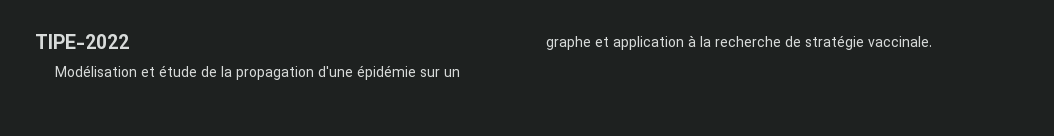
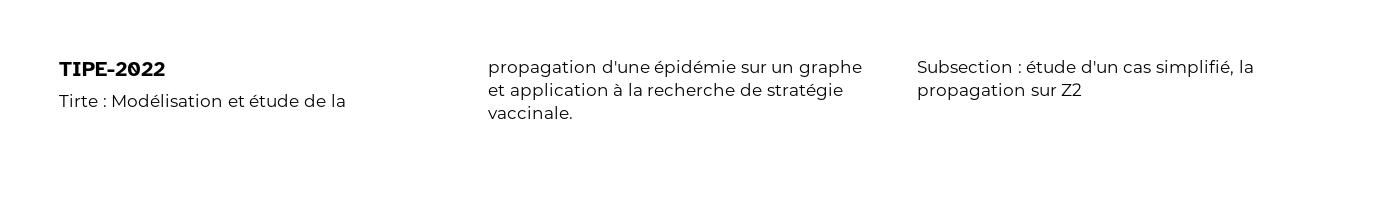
(129, 41) none -> [59,94,107,107] Tirte :
(932, 41) none -> [917,60,1254,77] [917,83,1083,100] // Subsection : étude d'un cas simplifié, la propagation sur Z2

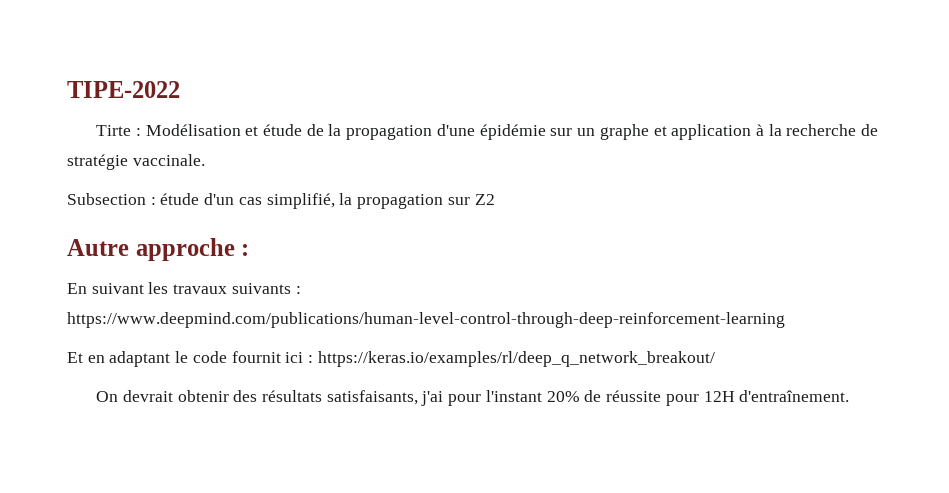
(1083, 89) none -> [67,238,250,261] [67,282,301,294] [67,312,785,328] [67,351,715,367] [96,390,850,406] // Autre approche : // En suivant les travaux suivants : https://www.deepmind.com/publications/human-level-control-through-deep-reinforcement-learning // Et en adaptant le code fournit ici : https://keras.io/examples/rl/deep_q_network_breakout/ // On devrait obtenir des résultats satisfaisants, j'ai pour l'instant 20% de réussite pour 12H d'entraînement.

